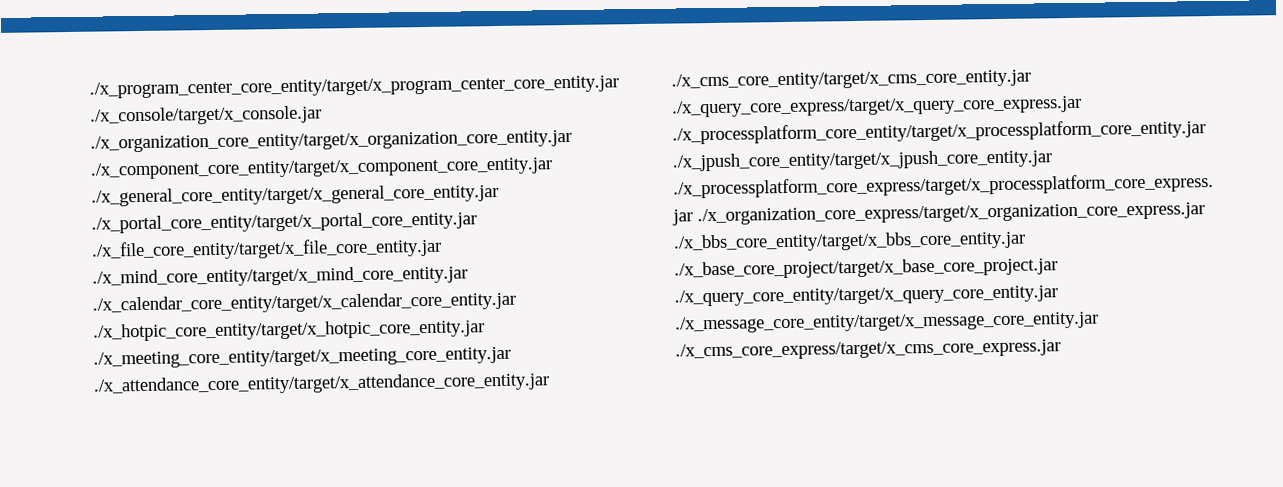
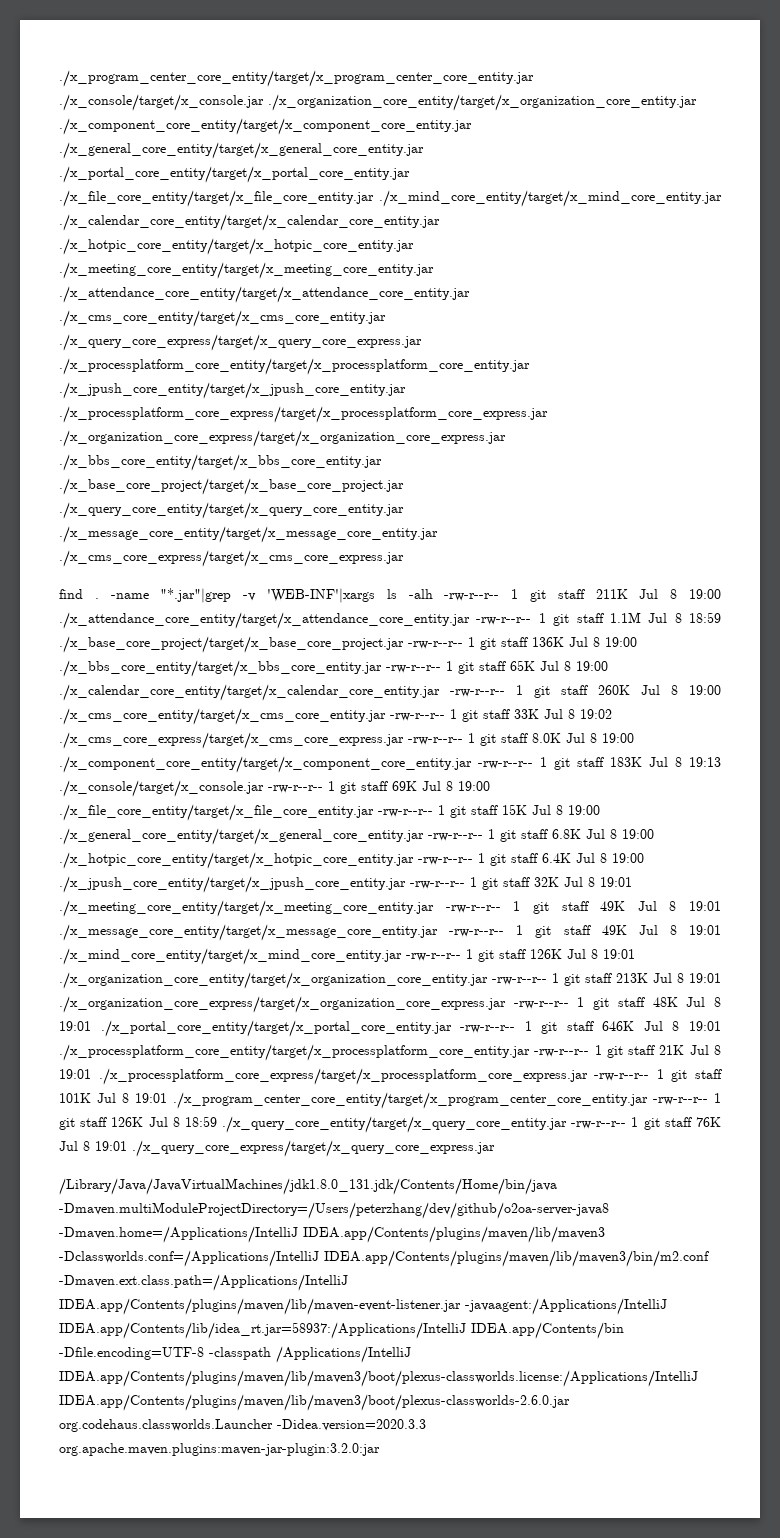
(1061, 350) none -> [59,588,721,603] [59,612,721,629] [59,636,637,653] [59,660,608,677] [59,684,721,701] [59,708,612,725] [59,732,634,749] [59,756,721,773] [59,780,490,797] [59,804,600,821] [59,828,654,845] [59,852,644,869] [59,876,632,893] [59,900,721,917] [59,924,721,941] [59,948,635,965] [59,972,721,989] [59,996,721,1013] [59,1020,721,1037] [59,1044,722,1061] [59,1068,723,1085] [59,1092,721,1109] [59,1116,721,1133] [59,1140,495,1157] [59,1178,557,1195] [59,1202,609,1219] [59,1226,605,1243] [59,1250,709,1267] [59,1274,348,1291] [59,1298,667,1315] [59,1322,624,1339] [59,1346,411,1363] [59,1370,698,1387] [59,1394,570,1411] [59,1419,426,1432] [59,1443,380,1456] // find . -name "*.jar"|grep -v 'WEB-INF'|xargs ls -alh -rw-r--r-- 1 git staff 211K Jul 8 19:00 ./x_attendance_core_entity/target/x_attendance_core_entity.jar -rw-r--r-- 1 git staff 1.1M Jul 8 18:59 ./x_base_core_project/target/x_base_core_project.jar -rw-r--r-- 1 git staff 136K Jul 8 19:00 ./x_bbs_core_entity/target/x_bbs_core_entity.jar -rw-r--r-- 1 git staff 65K Jul 8 19:00 ./x_calendar_core_entity/target/x_calendar_core_entity.jar -rw-r--r-- 1 git staff 260K Jul 8 19:00 ./x_cms_core_entity/target/x_cms_core_entity.jar -rw-r--r-- 1 git staff 33K Jul 8 19:02 ./x_cms_core_express/target/x_cms_core_express.jar -rw-r--r-- 1 git staff 8.0K Jul 8 19:00 ./x_component_core_entity/target/x_component_core_entity.jar -rw-r--r-- 1 git staff 183K Jul 8 19:13 ./x_console/target/x_console.jar -rw-r--r-- 1 git staff 69K Jul 8 19:00 ./x_file_core_entity/target/x_file_core_entity.jar -rw-r--r-- 1 git staff 15K Jul 8 19:00 ./x_general_core_entity/target/x_general_core_entity.jar -rw-r--r-- 1 git staff 6.8K Jul 8 19:00 ./x_hotpic_core_entity/target/x_hotpic_core_entity.jar -rw-r--r-- 1 git staff 6.4K Jul 8 19:00 ./x_jpush_core_entity/target/x_jpush_core_entity.jar -rw-r--r-- 1 git staff 32K Jul 8 19:01 ./x_meeting_core_entity/target/x_meeting_core_entity.jar -rw-r--r-- 1 git staff 49K Jul 8 19:01 ./x_message_core_entity/target/x_message_core_entity.jar -rw-r--r-- 1 git staff 49K Jul 8 19:01 ./x_mind_core_entity/target/x_mind_core_entity.jar -rw-r--r-- 1 git staff 126K Jul 8 19:01 ./x_organization_core_entity/target/x_organization_core_entity.jar -rw-r--r-- 1 git staff 213K Jul 8 19:01 ./x_organization_core_express/target/x_organization_core_express.jar -rw-r--r-- 1 git staff 48K Jul 8 19:01 ./x_portal_core_entity/target/x_portal_core_entity.jar -rw-r--r-- 1 git staff 646K Jul 8 19:01 ./x_processplatform_core_entity/target/x_processplatform_core_entity.jar -rw-r--r-- 1 git staff 21K Jul 8 19:01 ./x_processplatform_core_express/target/x_processplatform_core_express.jar -rw-r--r-- 1 git staff 101K Jul 8 19:01 ./x_program_center_core_entity/target/x_program_center_core_entity.jar -rw-r--r-- 1 git staff 126K Jul 8 18:59 ./x_query_core_entity/target/x_query_core_entity.jar -rw-r--r-- 1 git staff 76K Jul 8 19:01 ./x_query_core_express/target/x_query_core_express.jar // /Library/Java/JavaVirtualMachines/jdk1.8.0_131.jdk/Contents/Home/bin/java -Dmaven.multiModuleProjectDirectory=/Users/peterzhang/dev/github/o2oa-server-java8 -Dmaven.home=/Applications/IntelliJ IDEA.app/Contents/plugins/maven/lib/maven3 -Dclassworlds.conf=/Applications/IntelliJ IDEA.app/Contents/plugins/maven/lib/maven3/bin/m2.conf -Dmaven.ext.class.path=/Applications/IntelliJ IDEA.app/Contents/plugins/maven/lib/maven-event-listener.jar -javaagent:/Applications/IntelliJ IDEA.app/Contents/lib/idea_rt.jar=58937:/Applications/IntelliJ IDEA.app/Contents/bin -Dfile.encoding=UTF-8 -classpath /Applications/IntelliJ IDEA.app/Contents/plugins/maven/lib/maven3/boot/plexus-classworlds.license:/Applications/IntelliJ IDEA.app/Contents/plugins/maven/lib/maven3/boot/plexus-classworlds-2.6.0.jar org.codehaus.classworlds.Launcher -Didea.version=2020.3.3 org.apache.maven.plugins:maven-jar-plugin:3.2.0:jar

